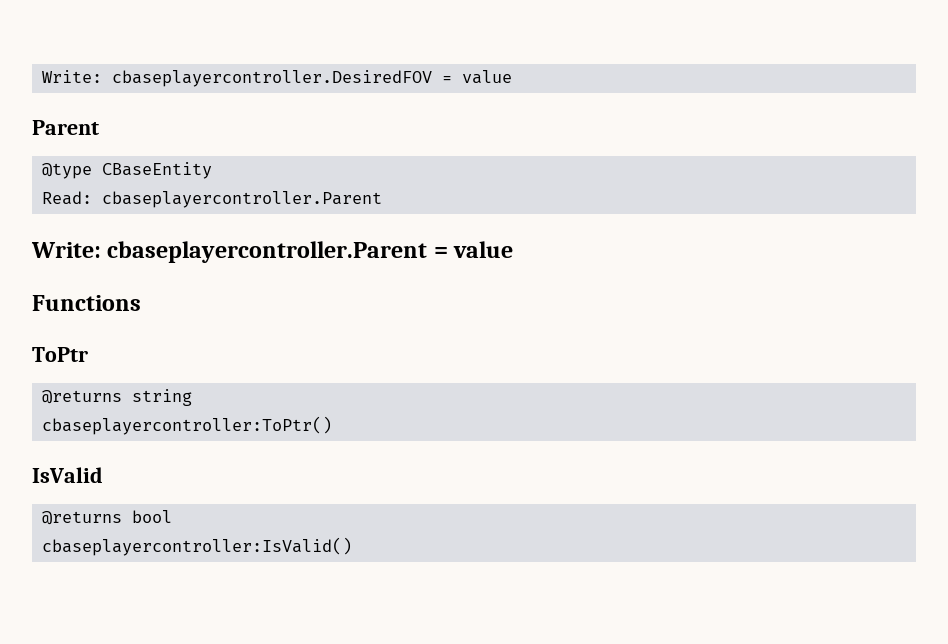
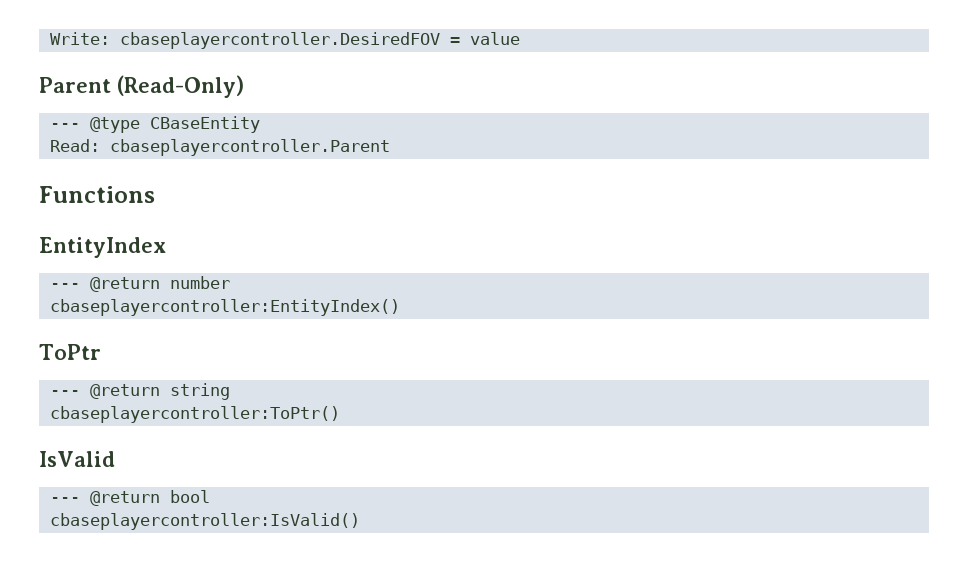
(99, 127) // -> [117,75,244,98] [49,123,80,129] (Read-Only) // ---
[31,241,514,263] [32,295,141,311] Write: cbaseplayercontroller.Parent = value // Functions -> [39,186,155,203] [39,237,166,258] [49,276,230,292] [49,299,400,316] Functions // EntityIndex // --- @return number // cbaseplayercontroller:EntityIndex()
[42,390,123,404] @returns -> [49,384,160,399] --- @return
[42,511,123,525] @returns -> [49,491,160,506] --- @return

